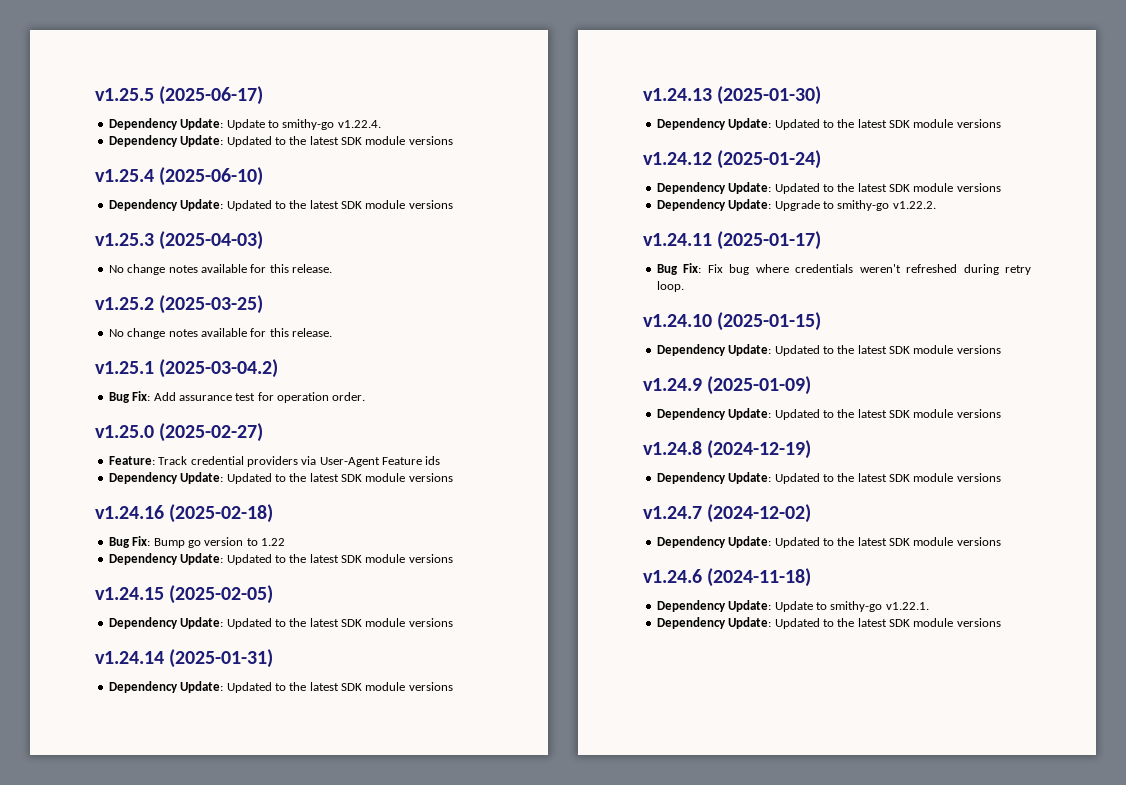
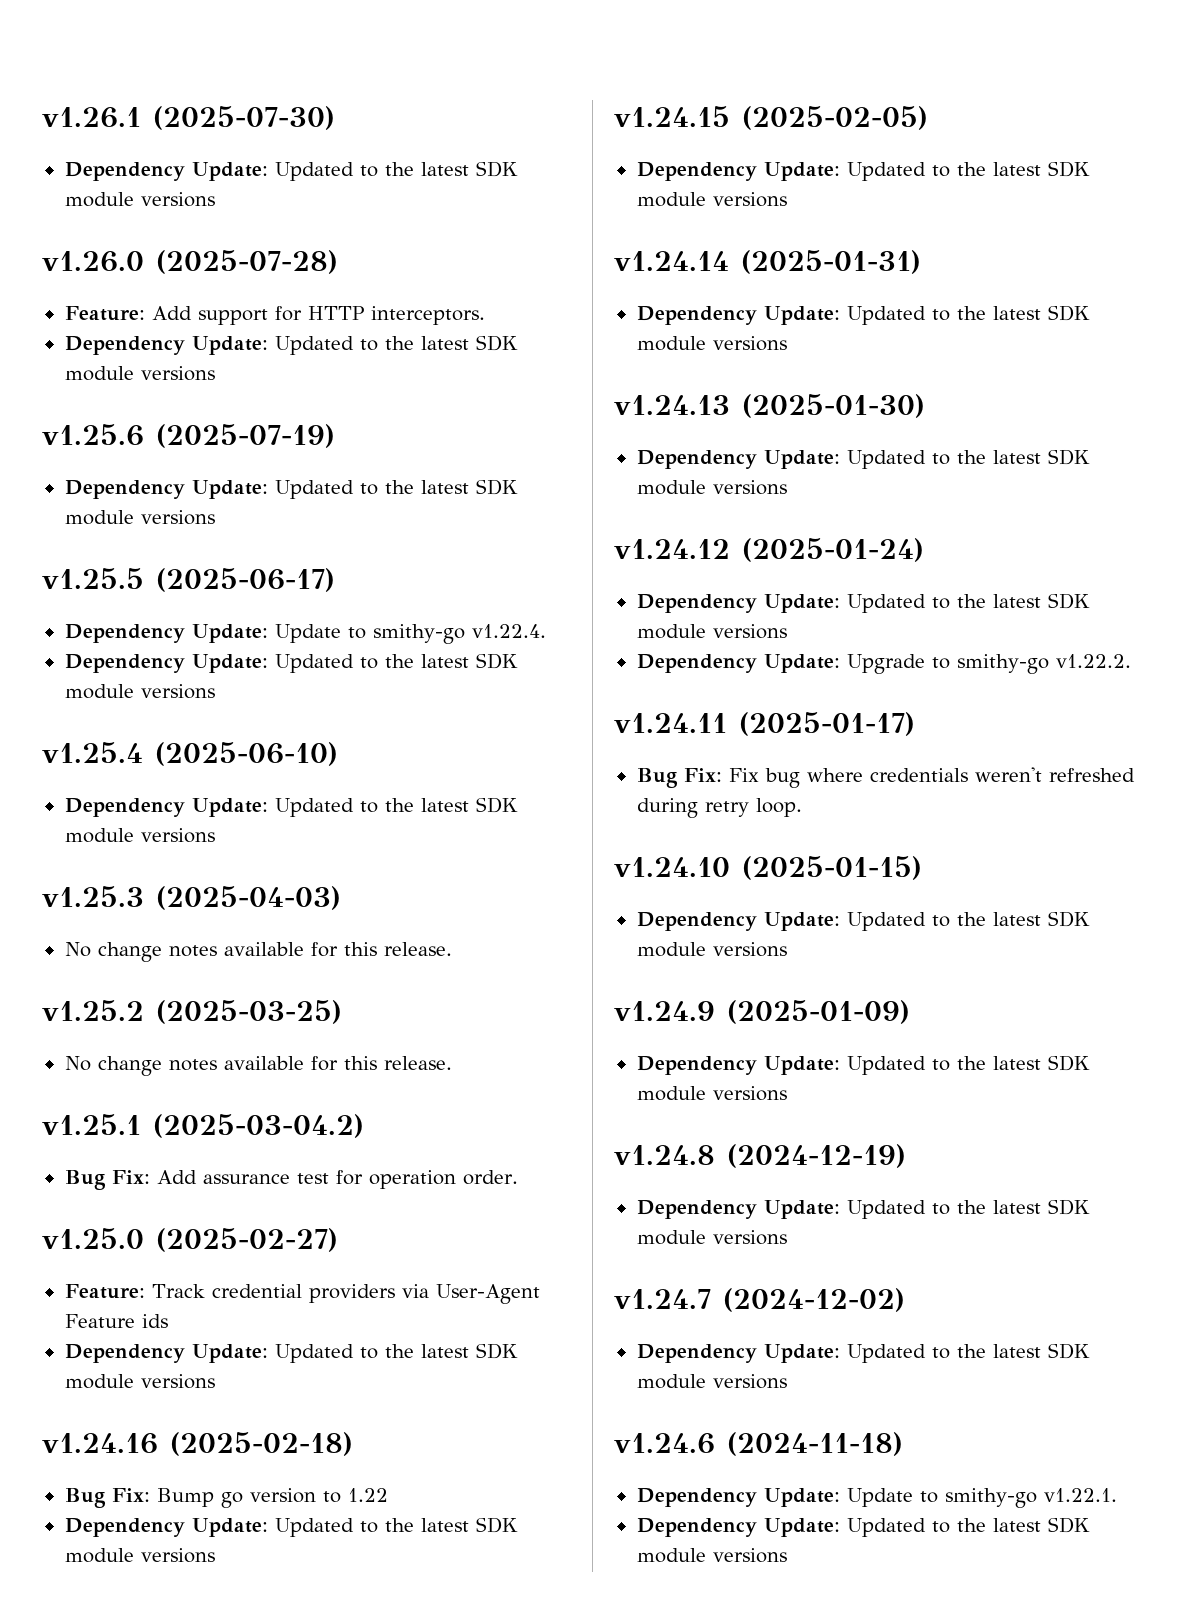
(95, 94) none -> [42,106,335,130] [64,161,518,181] [64,192,215,207] [42,250,338,274] [64,306,485,325] [64,335,518,355] [64,366,215,381] [42,424,335,448] [64,479,518,499] [64,510,215,525] v1.26.1 (2025-07-30) // Dependency Update: Updated to the latest SDK module versions // v1.26.0 (2025-07-28) // Feature: Add support for HTTP interceptors. // Dependency Update: Updated to the latest SDK module versions // v1.25.6 (2025-07-19) // Dependency Update: Updated to the latest SDK module versions //

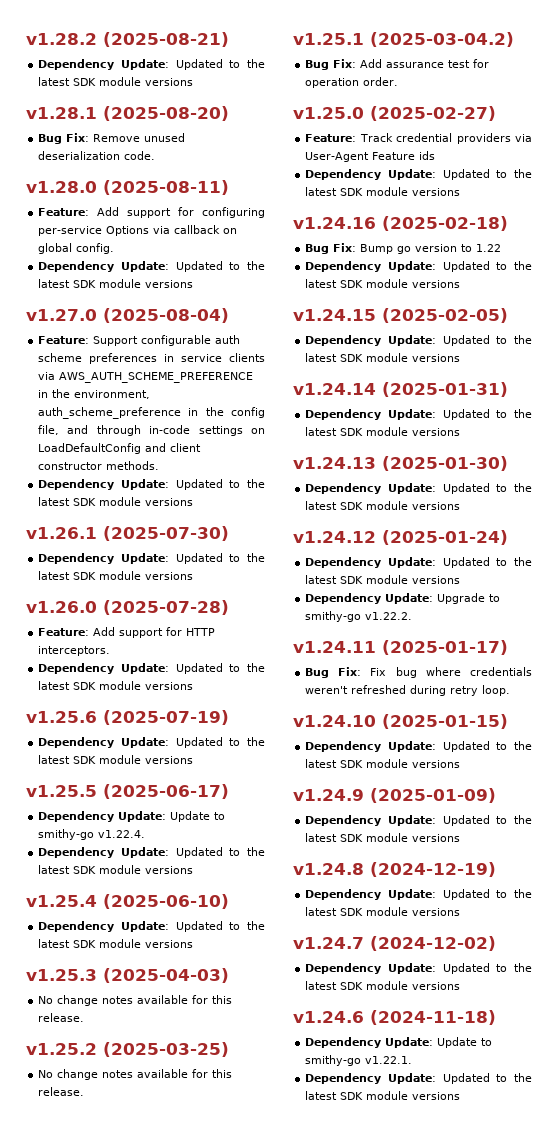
(42, 117) none -> [26,32,229,47] [38,59,265,70] [38,77,194,86] [26,106,229,121] [38,133,186,144] [38,151,156,160] [26,180,229,195] [38,207,265,218] [38,225,238,236] [38,243,115,254] [38,261,265,272] [38,279,194,288] [26,308,229,323] [38,335,241,346] [38,353,265,364] [38,372,254,383] [38,389,151,399] [38,407,265,419] [38,425,265,436] [38,443,202,454] [38,461,160,470] [38,479,265,490] [38,497,194,506] v1.28.2 (2025-08-21) // Dependency Update: Updated to the latest SDK module versions // v1.28.1 (2025-08-20) // Bug Fix: Remove unused deserialization code. // v1.28.0 (2025-08-11) // Feature: Add support for configuring per-service Options via callback on global config. // Dependency Update: Updated to the latest SDK module versions // v1.27.0 (2025-08-04) // Feature: Support configurable auth scheme preferences in service clients via AWS_AUTH_SCHEME_PREFERENCE in the environment, auth_scheme_preference in the config file, and through in-code settings on LoadDefaultConfig and client constructor methods. // Dependency Update: Updated to the latest SDK module versions //

